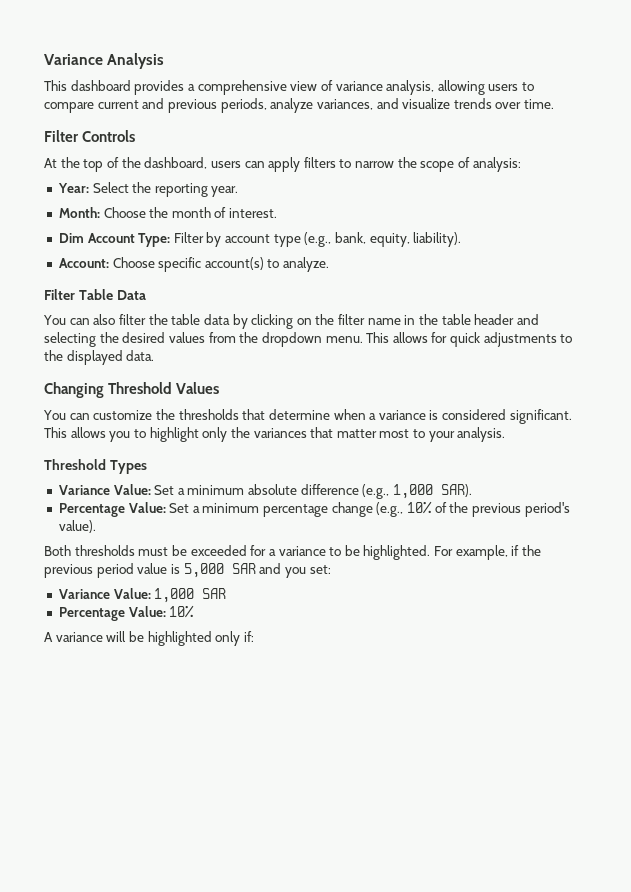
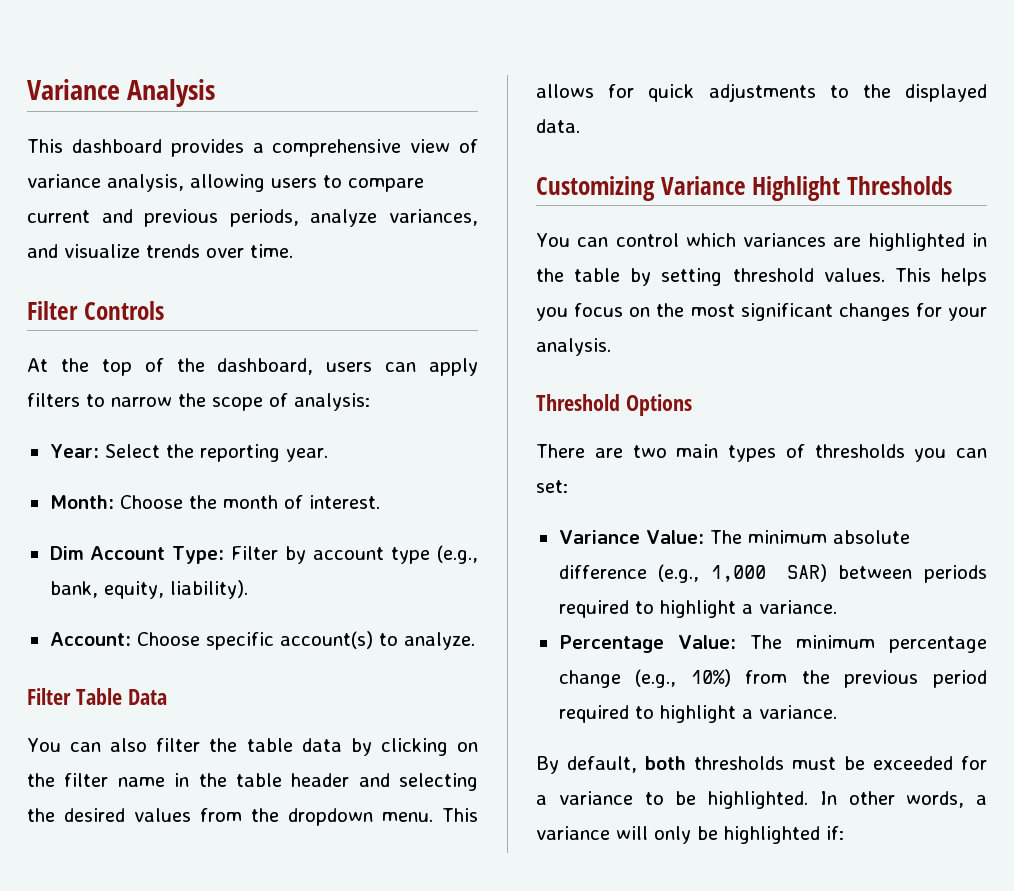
[44,382,220,398] [43,409,572,424] [44,427,506,442] [44,459,147,474] [58,484,185,495] Changing Threshold Values // You can customize the thresholds that determine when a variance is considered significant. This allows you to highlight only the variances that matter most to your analysis. // Threshold Types // Variance Value: Set a -> [536,176,952,201] [536,233,987,251] [536,268,987,286] [536,303,987,321] [536,338,611,356] [536,394,692,416] [536,444,987,462] [536,480,568,493] [558,530,742,544] Customizing Variance Highlight Thresholds // You can control which variances are highlighted in the table by setting threshold values. This helps you focus on the most significant changes for your analysis. // Threshold Options // There are two main types of thresholds you can set: // Variance Value: The
[441,484,473,497] [58,502,200,517] SAR). // Percentage Value: Set a -> [786,564,987,583] [558,600,837,618] [558,635,782,653] SAR) between periods required to highlight a variance. // Percentage Value: The
[407,501,570,517] [58,520,96,533] [44,545,71,556] 10% of the previous period's value). // Both -> [690,669,987,688] [558,705,837,723] [536,756,686,774] 10%) from the previous period required to highlight a variance. // By default, both
[434,545,542,560] [44,563,331,578] [58,588,227,603] [58,605,195,621] [44,632,53,642] For example, if the previous period value is 5,000 SAR and you set: // Variance Value: 1,000 SAR // Percentage Value: 10% // A -> [819,791,987,808] In other words, a
(127, 636) none -> [654,826,691,844] only
[215,631,241,646] only -> (820, 835) none

